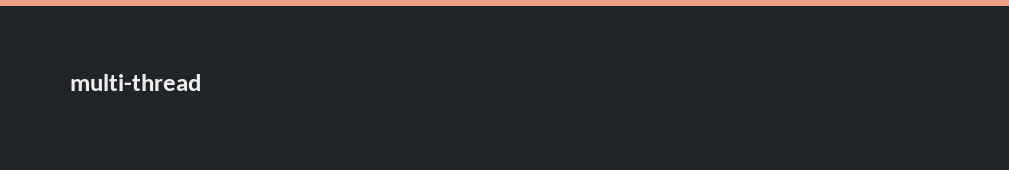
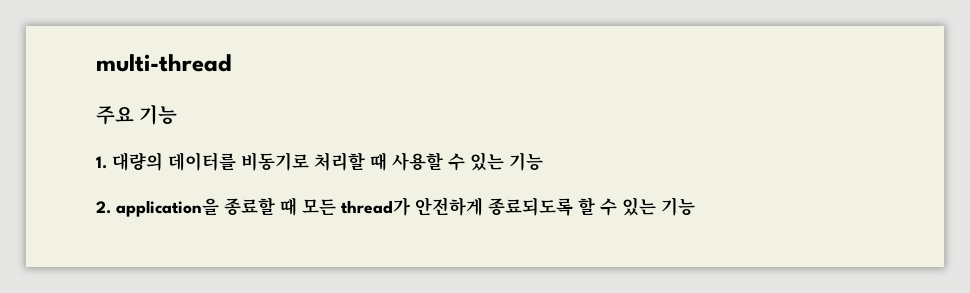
(201, 82) none -> [96,104,178,125] [96,152,543,171] [96,197,695,217] // 주요 기능 // 1. 대량의 데이터를 비동기로 처리할 때 사용할 수 있는 기능 // 2. application을 종료할 때 모든 thread가 안전하게 종료되도록 할 수 있는 기능

